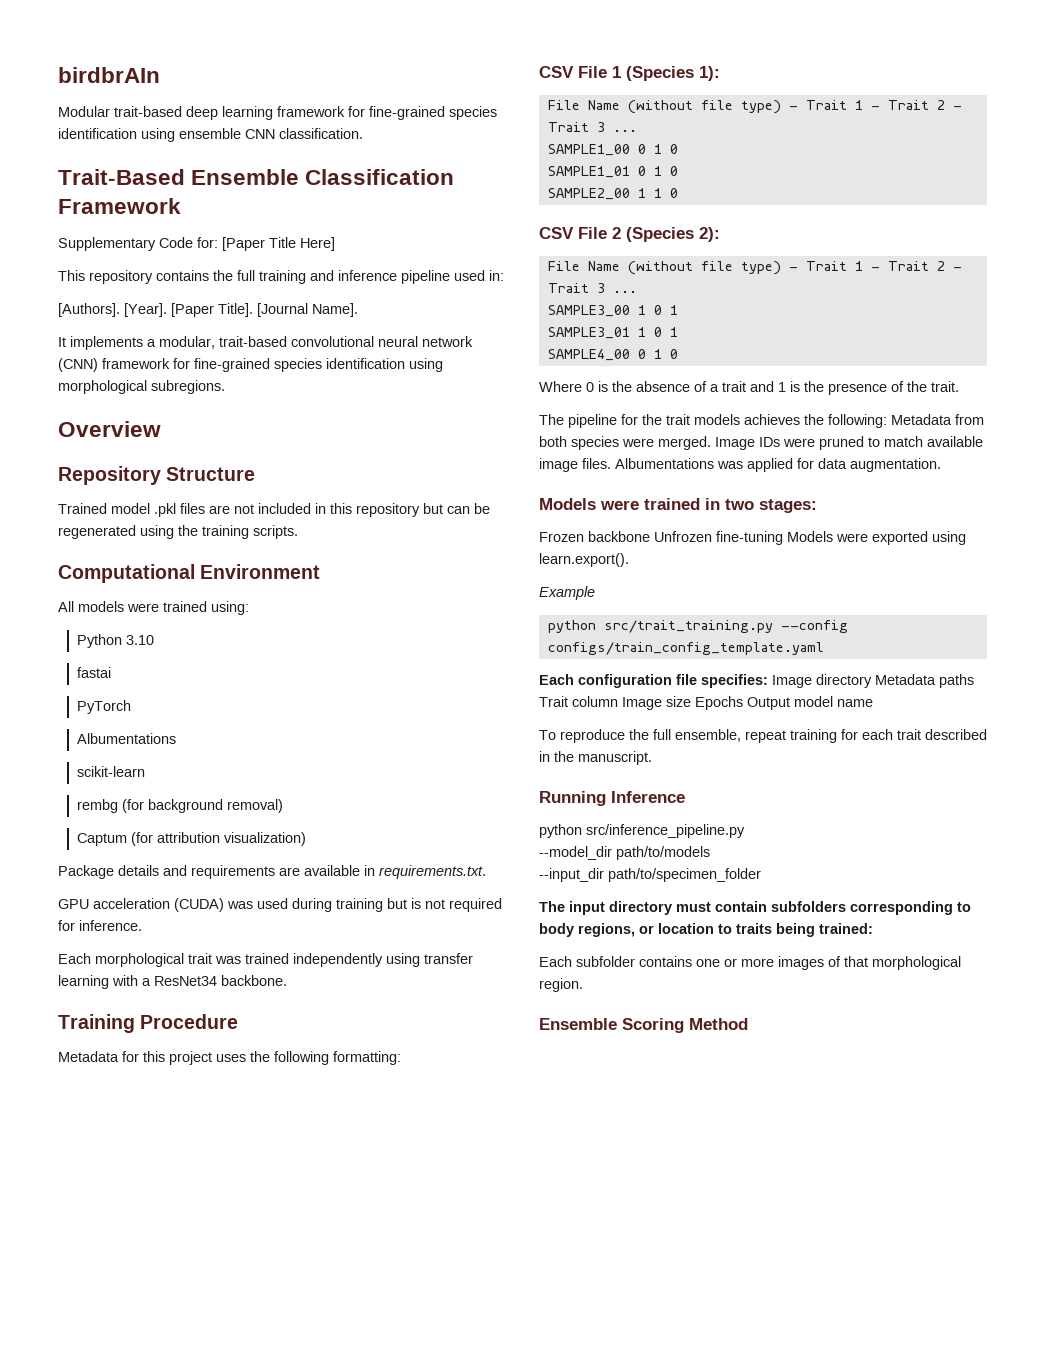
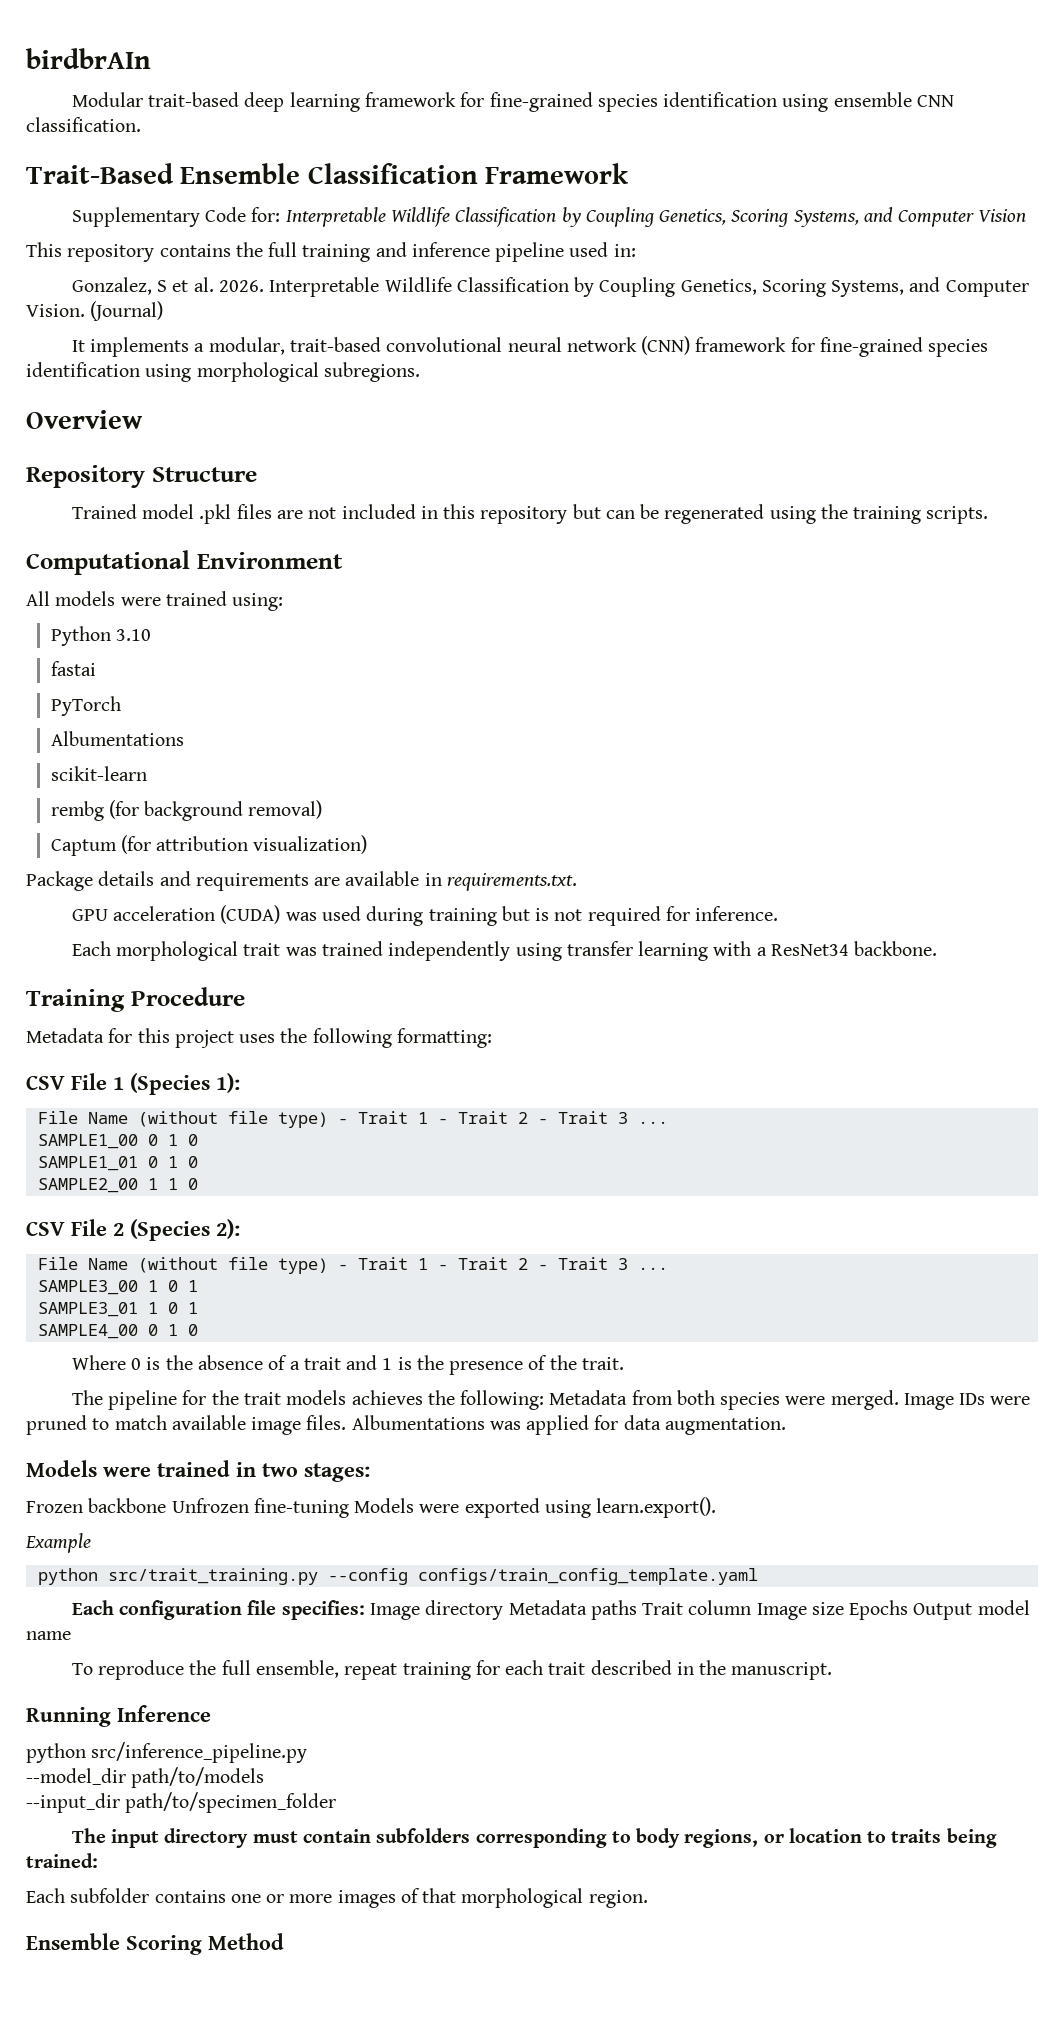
[222,237,335,251] [Paper Title Here] -> [285,207,1027,227] Interpretable Wildlife Classification by Coupling Genetics, Scoring Systems, and Computer Vision
[58,303,358,317] [Authors]. [Year]. [Paper Title]. [Journal Name]. -> [71,277,1029,297] [26,301,164,321] Gonzalez, S et al. 2026. Interpretable Wildlife Classification by Coupling Genetics, Scoring Systems, and Computer Vision. (Journal)

